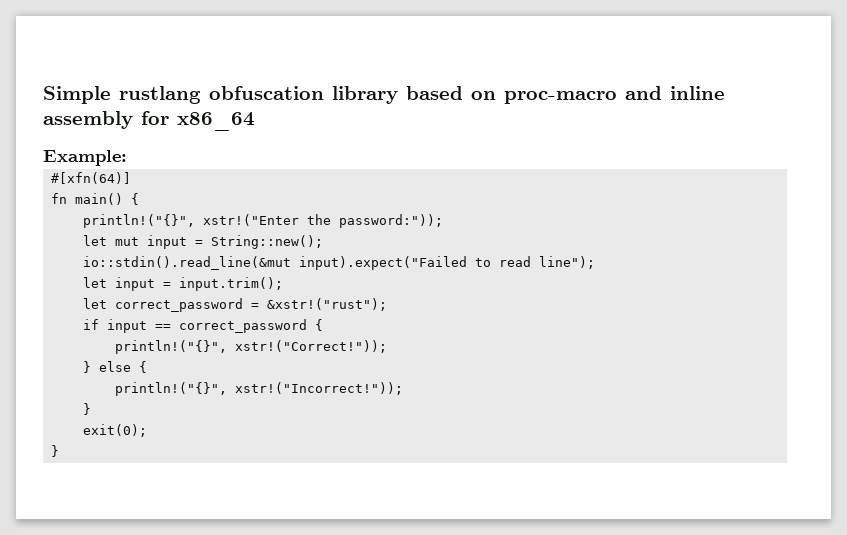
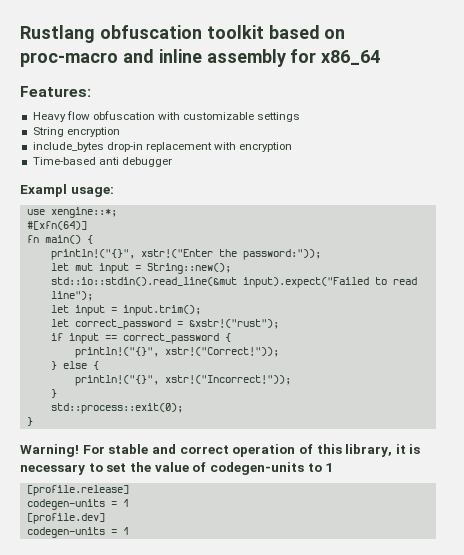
[43,86,398,104] Simple rustlang obfuscation library -> [20,25,264,43] Rustlang obfuscation toolkit
[43,150,127,166] Example: -> [20,86,91,97] [32,111,301,122] [32,127,120,137] [32,142,293,152] [32,157,172,167] [20,184,114,197] [26,207,117,218] Features: // Heavy flow obfuscation with customizable settings // String encryption // include_bytes drop-in replacement with encryption // Time-based anti debugger // Exampl usage: // use xengine::*;
[83,256,292,270] io::stdin().read_line(&mut -> [50,277,237,286] std::io::stdin().read_line(&mut
[83,424,148,437] [51,445,60,457] exit(0); // } -> [50,403,183,414] [26,417,33,426] [20,444,421,457] [20,462,334,475] [26,485,129,496] [26,499,129,510] [26,513,105,524] [26,527,129,538] std::process::exit(0); // } // Warning! For stable and correct operation of this library, it is necessary to set the value of codegen-units to 1 // [profile.release] // codegen-units = 1 // [profile.dev] // codegen-units = 1

